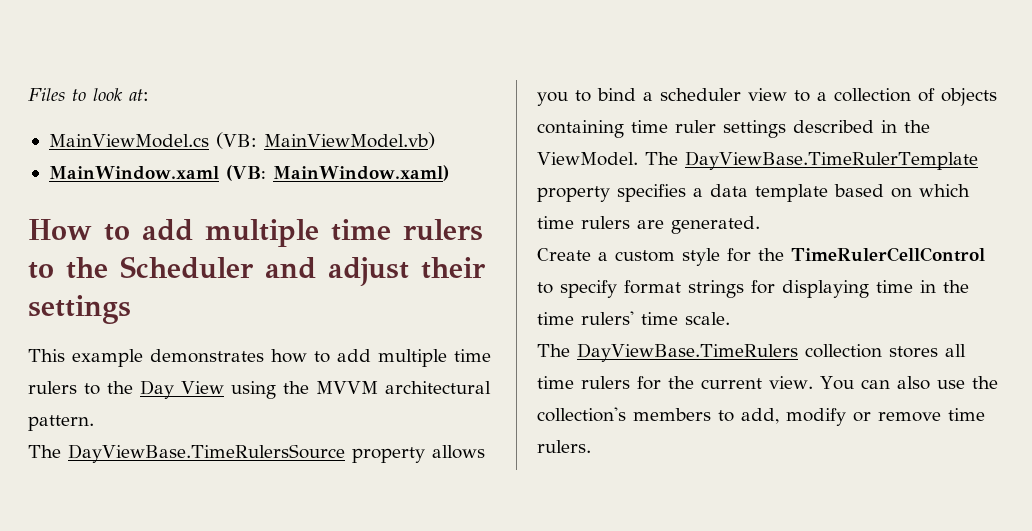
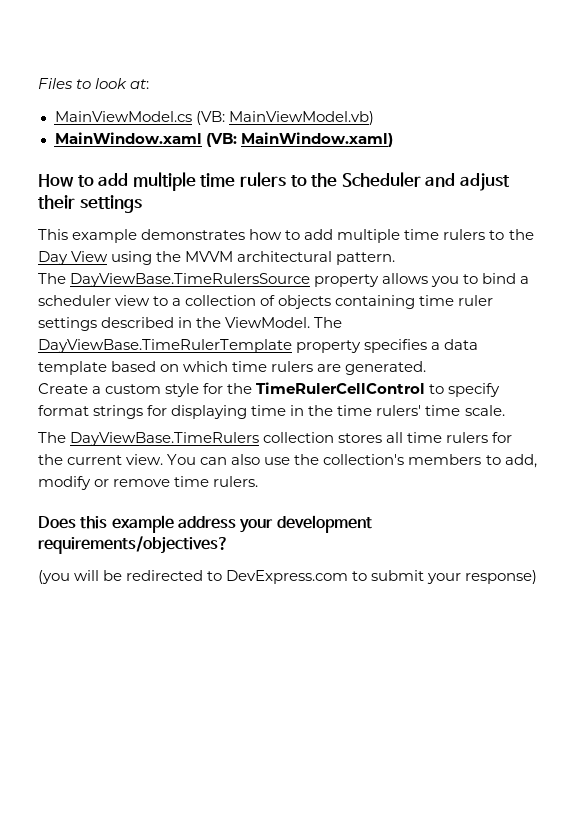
(591, 446) none -> [38,515,372,533] [38,536,229,554] [38,570,538,584] // Does this example address your development requirements/objectives? // (you will be redirected to DevExpress.com to submit your response)

